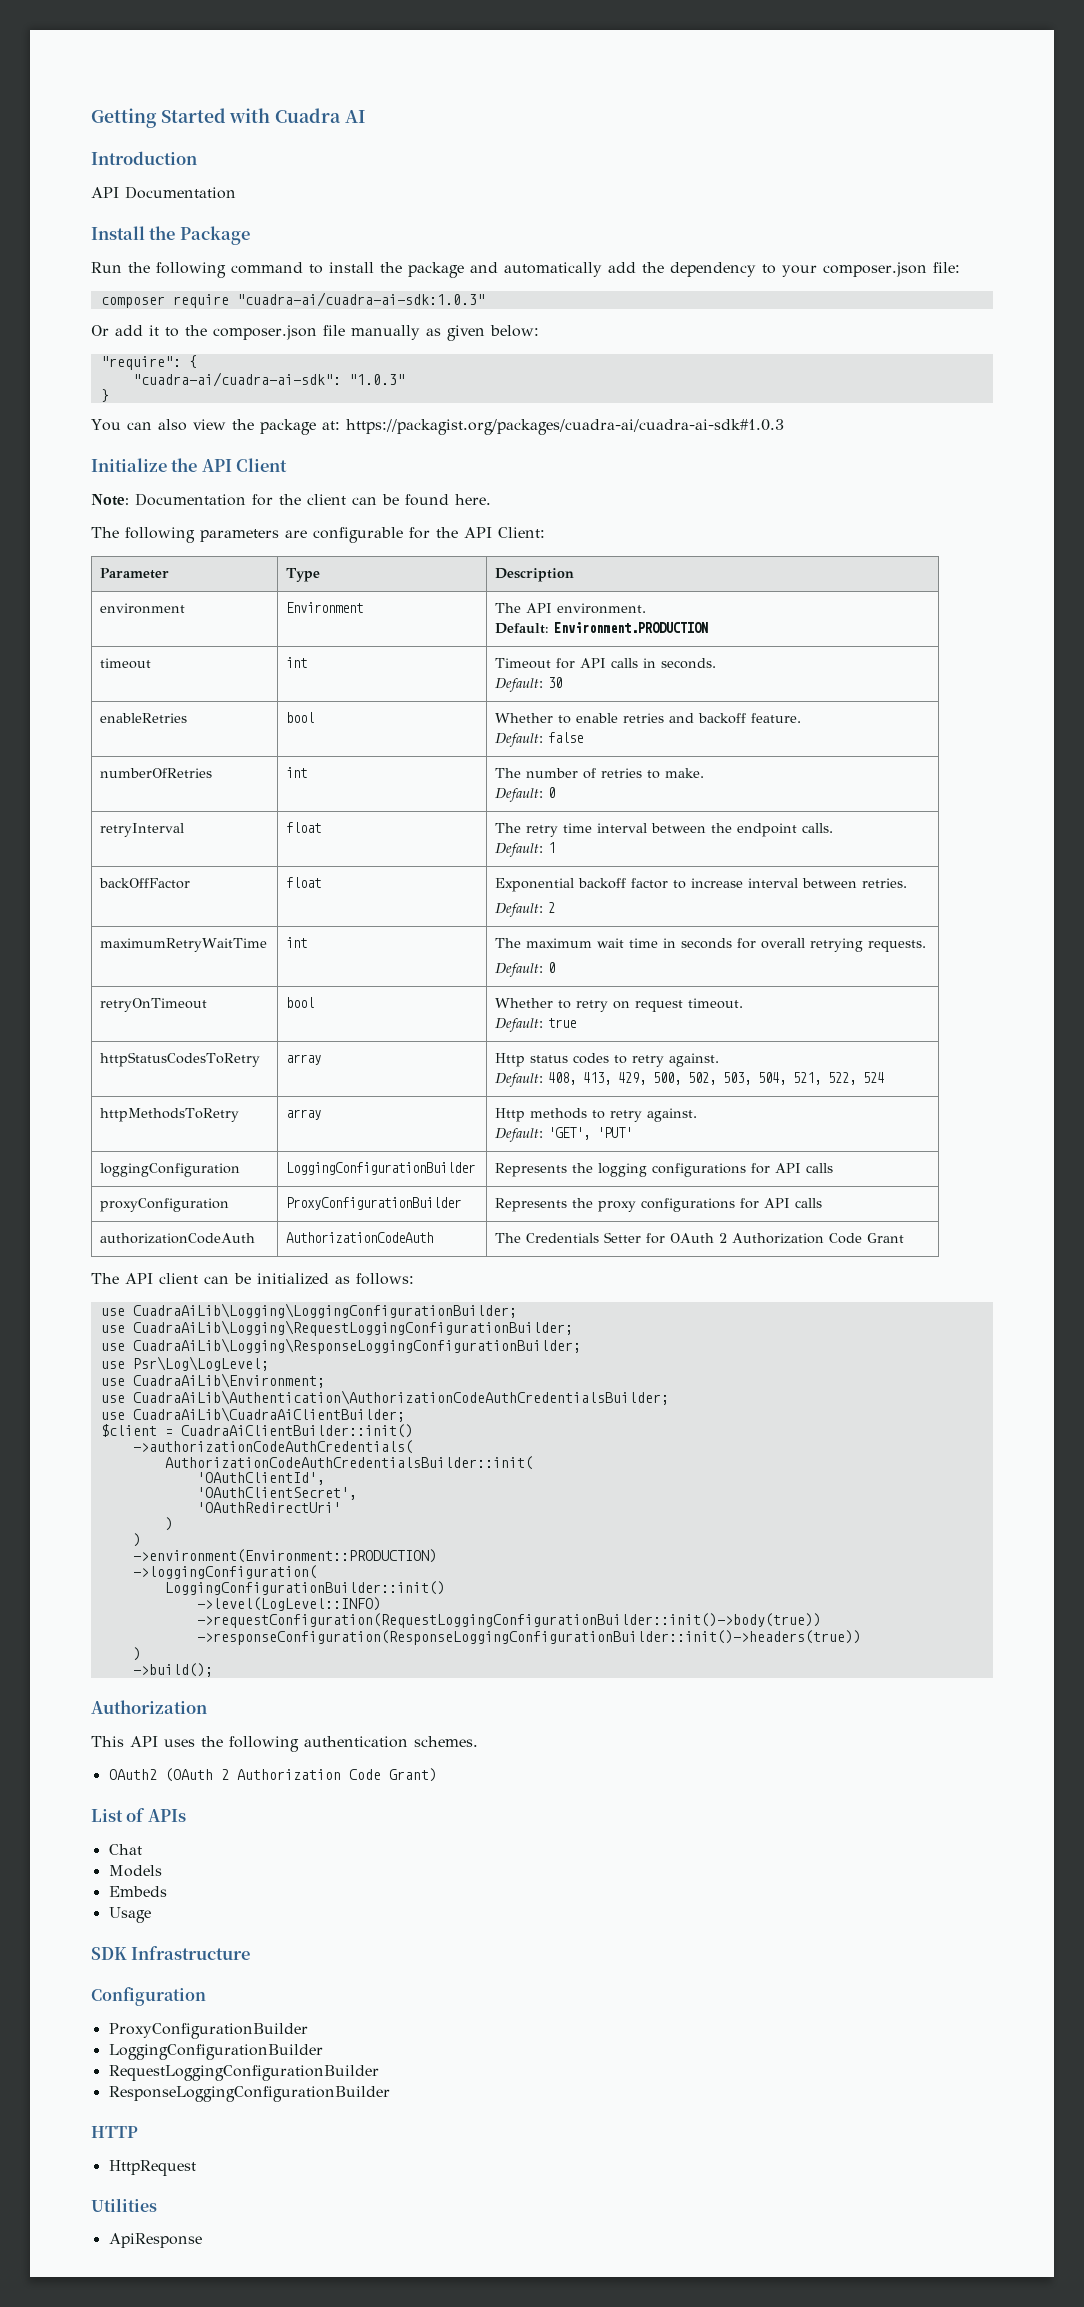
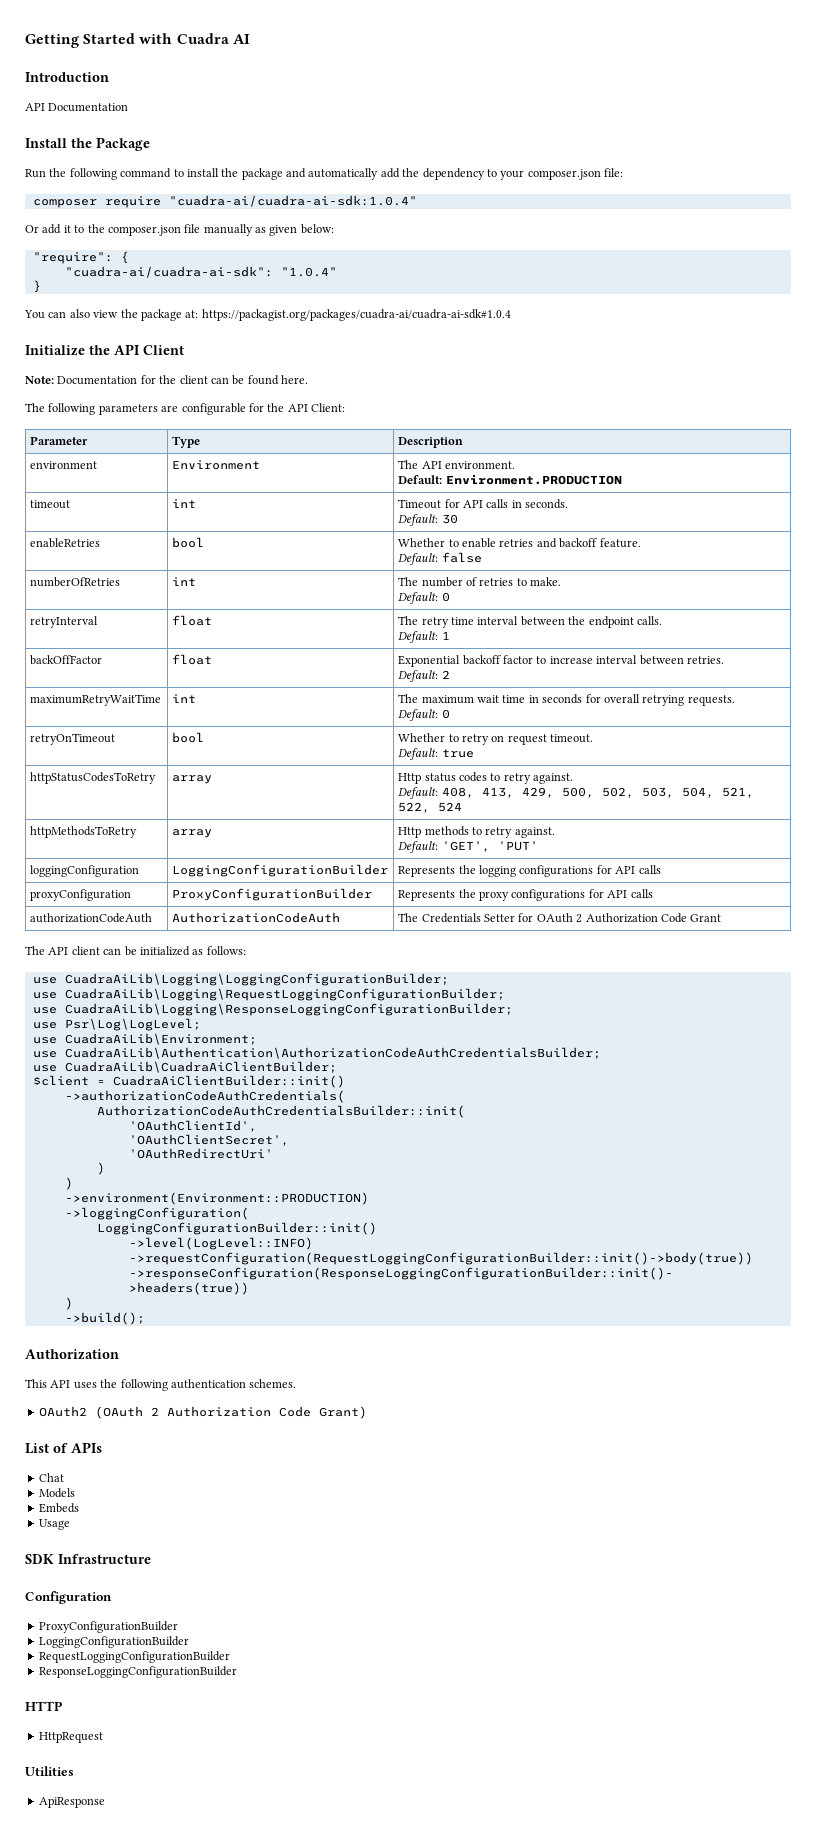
[236,292,485,307] "cuadra-ai/cuadra-ai-sdk:1.0.3" -> [168,195,417,207] "cuadra-ai/cuadra-ai-sdk:1.0.4"
[348,374,405,385] "1.0.3" -> [280,267,337,277] "1.0.4"
[345,419,784,435] https://packagist.org/packages/cuadra-ai/cuadra-ai-sdk#1.0.3 -> [201,309,511,321] https://packagist.org/packages/cuadra-ai/cuadra-ai-sdk#1.0.4

